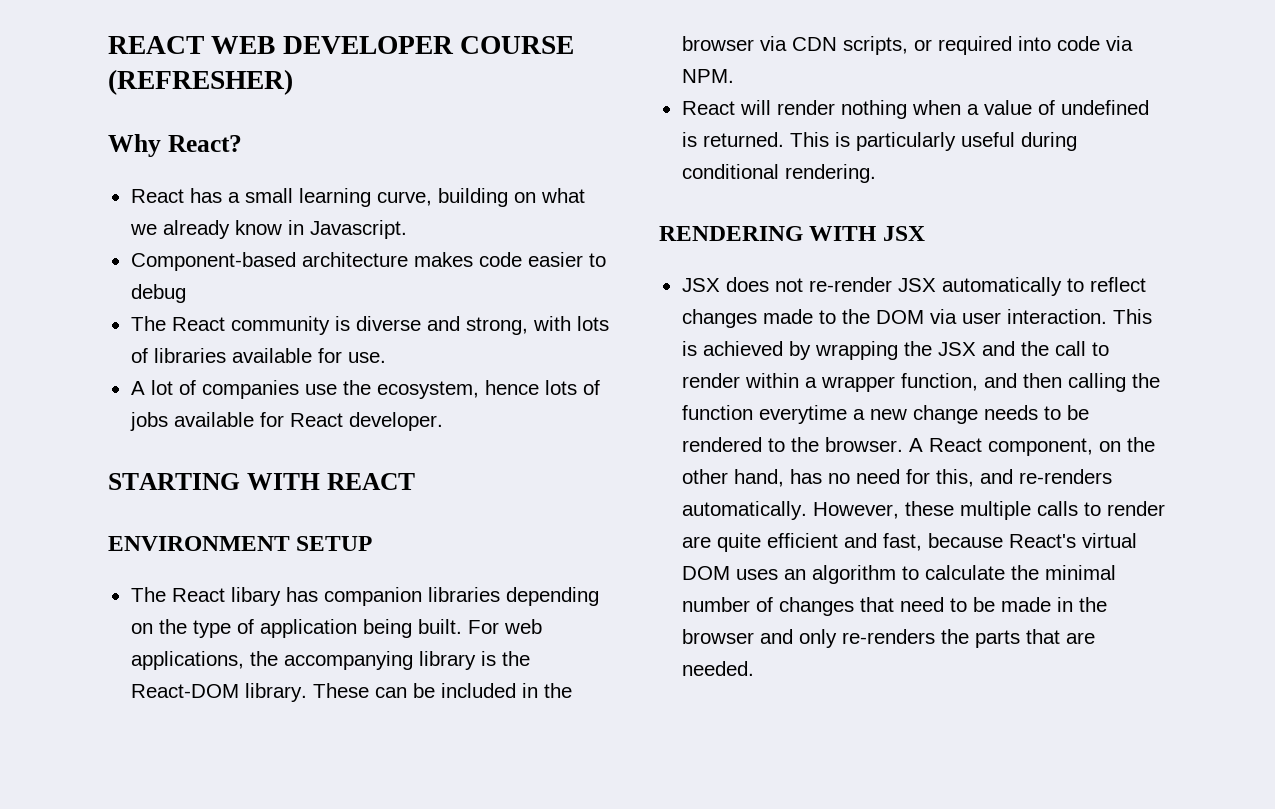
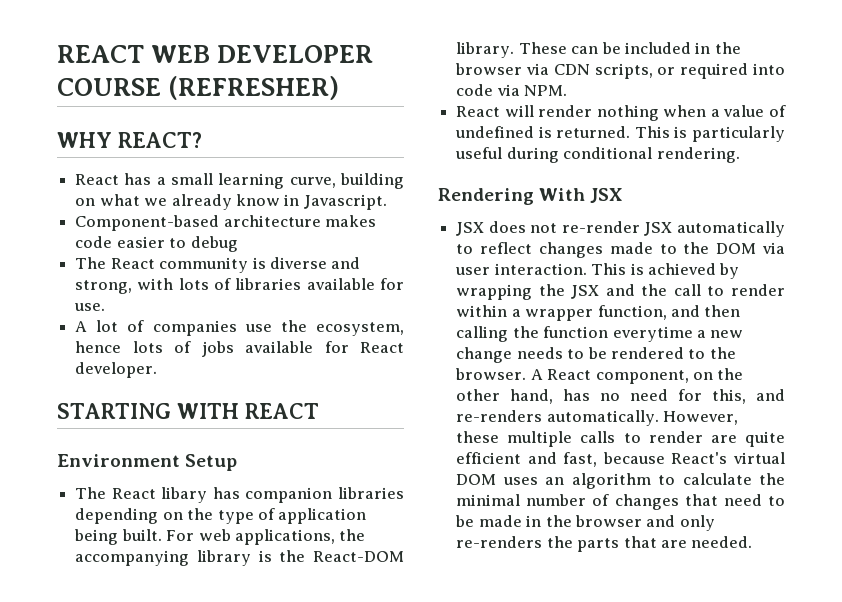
[108,134,242,157] Why React? -> [57,132,202,148] WHY REACT?
[108,536,373,551] ENVIRONMENT SETUP -> [57,454,238,471] Environment Setup
[659,226,877,241] RENDERING WITH -> [438,188,586,205] Rendering With

